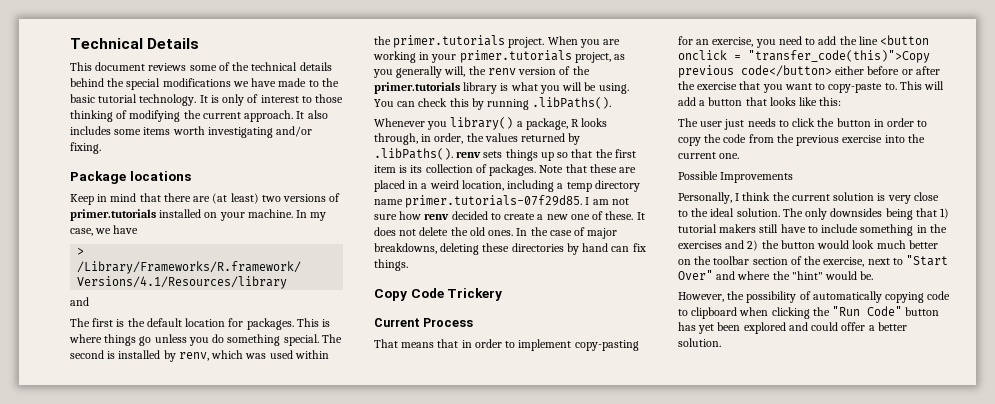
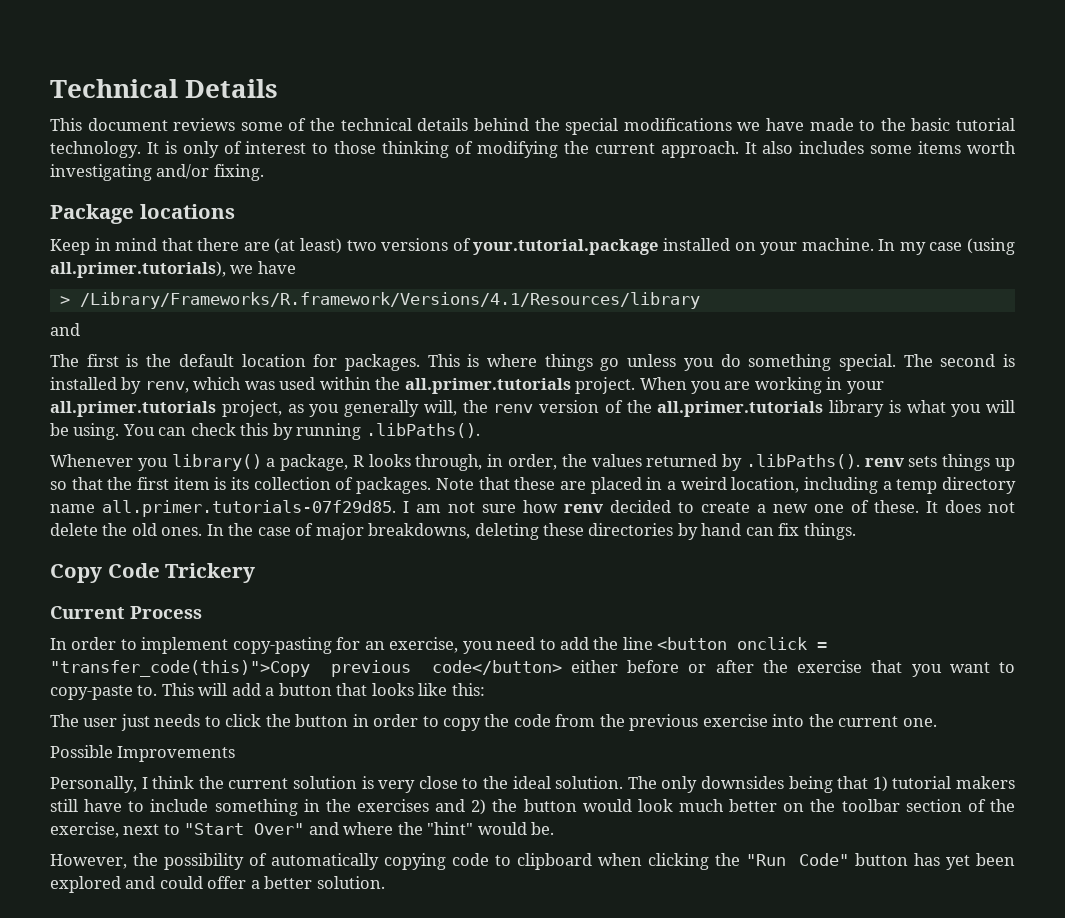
[70,209,156,221] primer.tutorials -> [473,239,659,255] your.tutorial.package
[70,228,93,236] case, -> [929,238,1015,255] [50,261,226,278] case (using all.primer.tutorials),
[393,35,506,48] primer.tutorials -> [404,378,571,394] all.primer.tutorials
[459,50,572,63] primer.tutorials -> [50,401,216,417] all.primer.tutorials
[374,82,460,94] primer.tutorials -> [657,401,824,417] all.primer.tutorials
[405,195,583,208] primer.tutorials-07f29d85. -> [102,500,396,517] all.primer.tutorials-07f29d85.
[374,339,472,348] That means that in -> [50,638,67,650] In

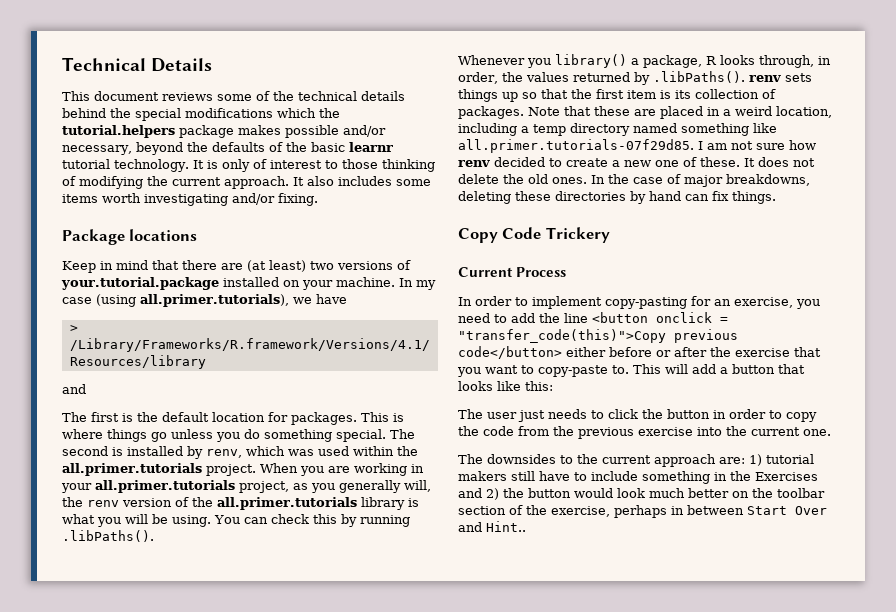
[737,118,876,131] we have made to -> [277,108,340,118] [62,125,386,138] [62,142,283,155] which the tutorial.helpers package makes possible and/or necessary, beyond the defaults of
(951, 124) none -> [348,142,393,152] learnr
[50,504,95,513] name -> [633,123,777,136] named something like
[50,745,236,762] [50,776,869,793] Possible Improvements // Personally, I think the current solution is very close to the ideal solution. The only downsides being that -> [458,454,745,467] The downsides to the current approach are:
[357,799,429,812] exercises -> [755,472,818,481] Exercises
[123,822,555,835] [50,853,1015,870] [50,876,385,893] next to "Start Over" and where the "hint" would be. // However, the possibility of automatically copying code to clipboard when clicking the "Run Code" button has yet been explored and could offer a better solution. -> [614,505,827,518] [458,521,526,532] perhaps in between Start Over and Hint..

